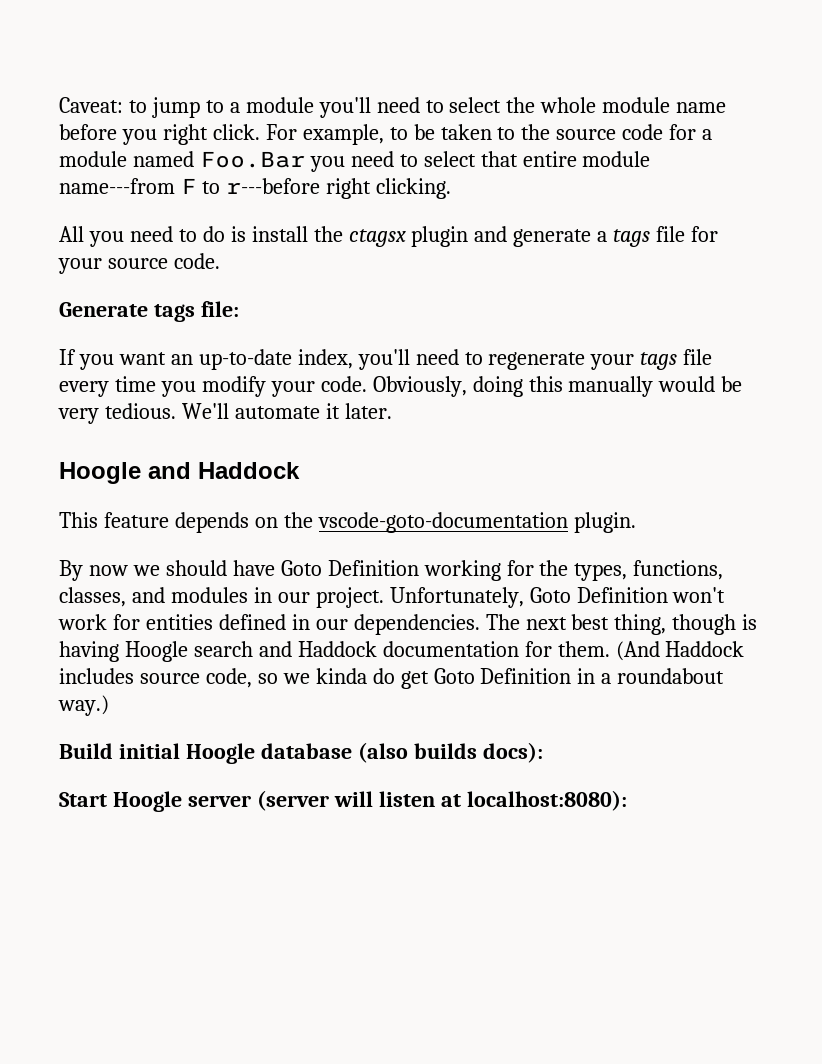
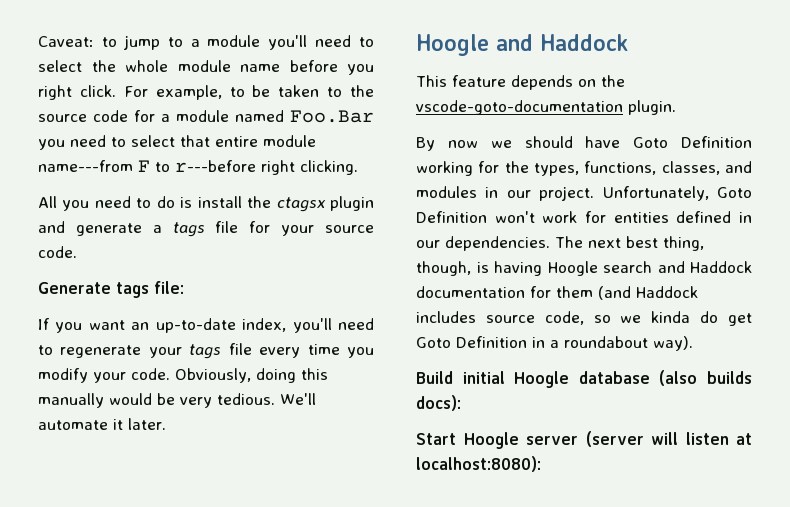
[672,614,737,635] though -> [416,261,471,276] though,
[557,641,660,661] them. (And -> [556,286,631,300] them (and
[58,695,109,716] way.) -> [653,336,693,351] way).

